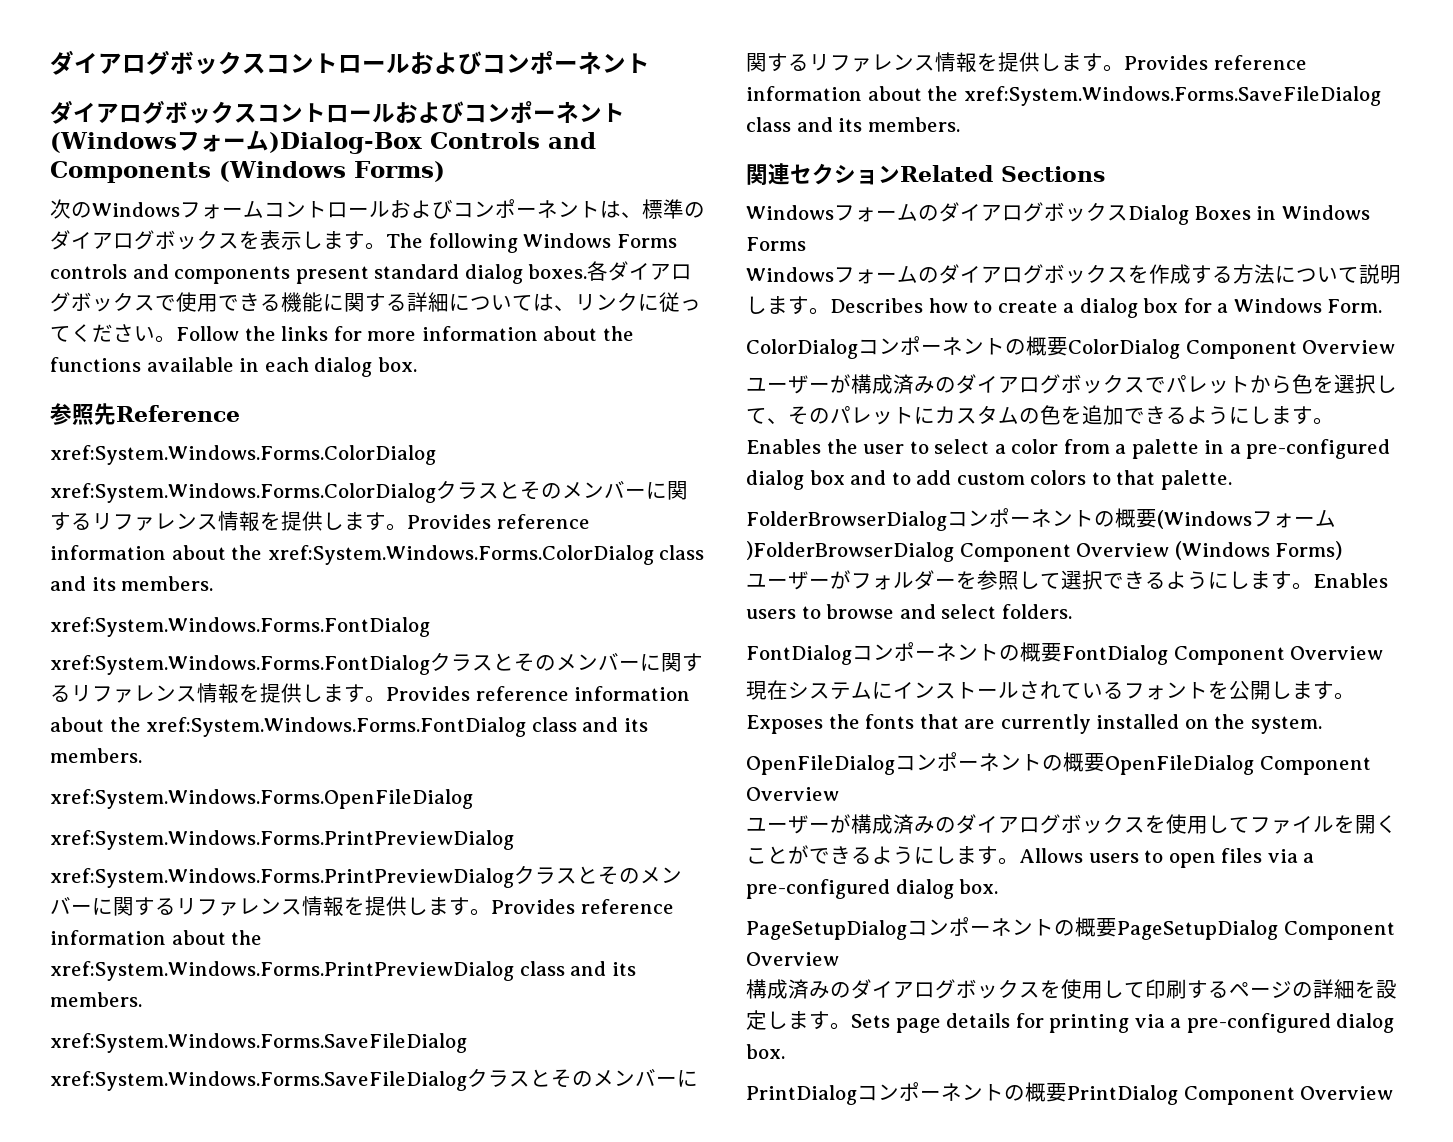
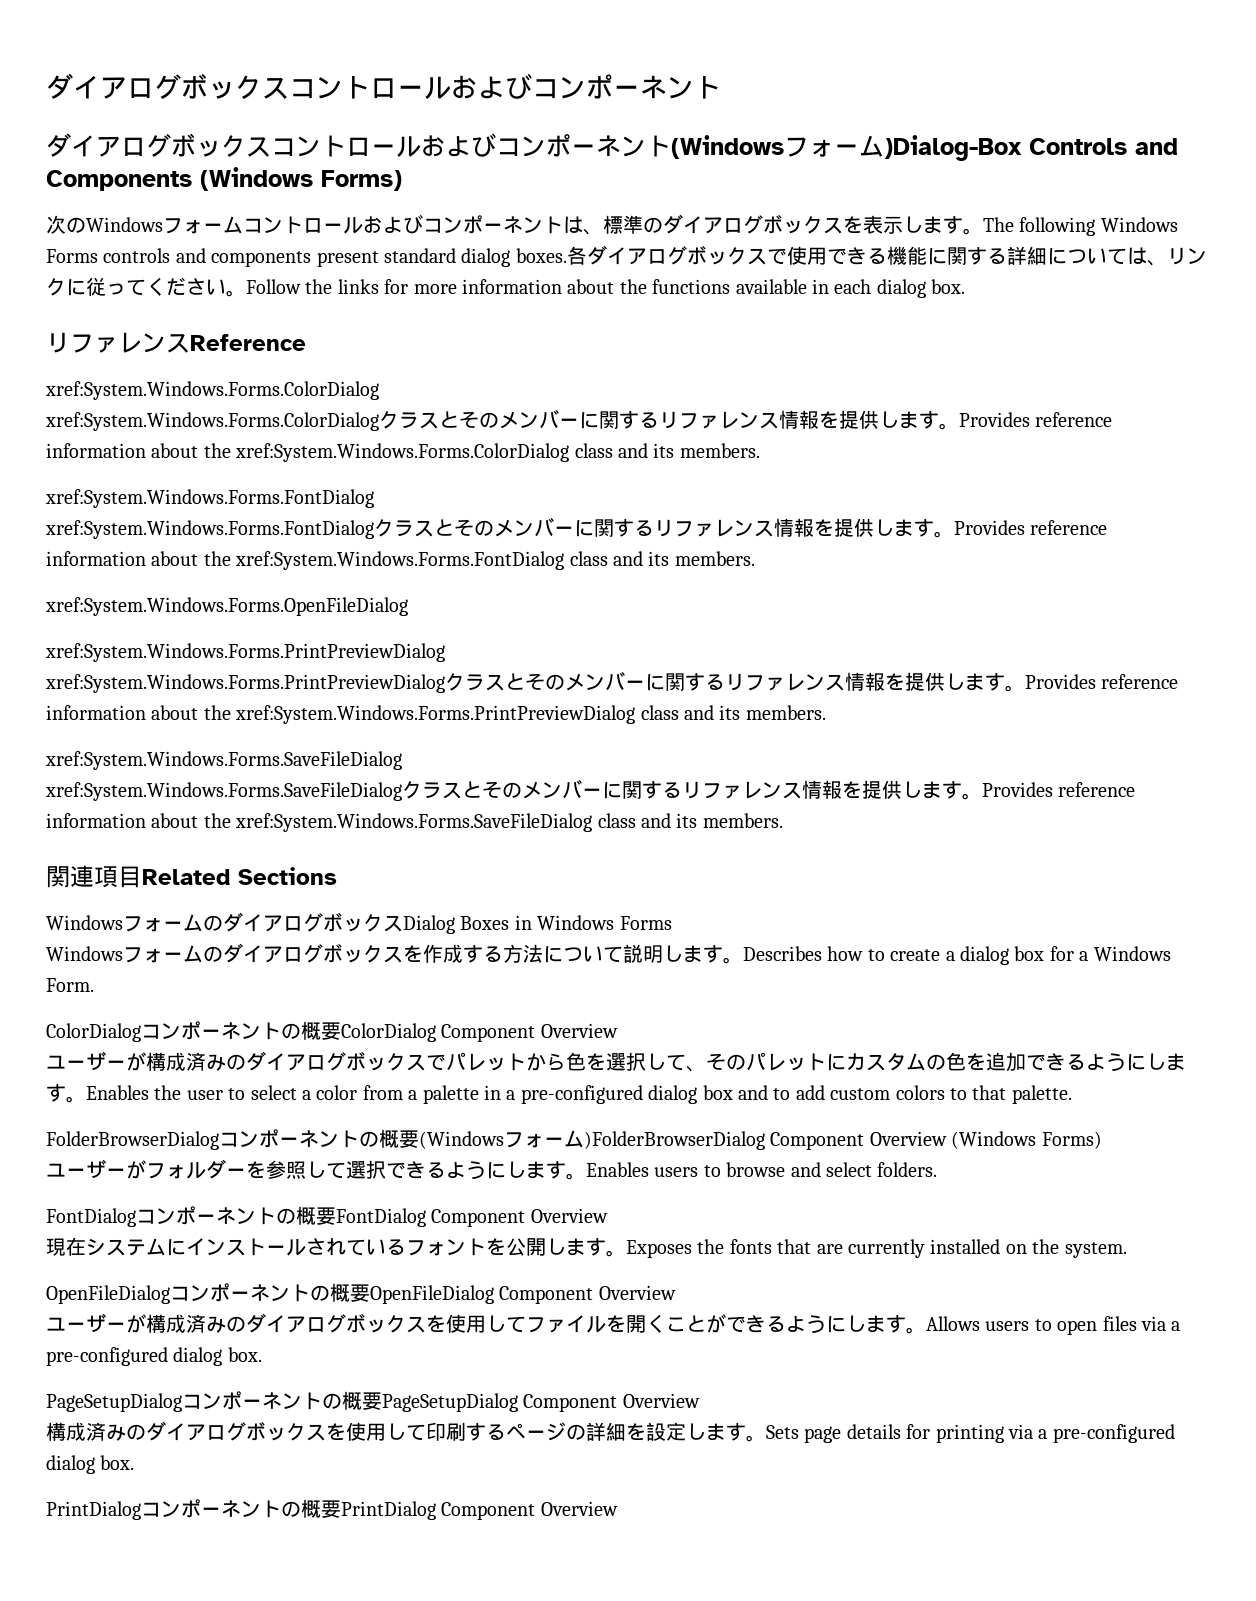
[50,403,116,425] 参照先 -> [46,332,190,353] リファレンス
[790,163,900,185] セクション -> [94,866,142,888] 項目

